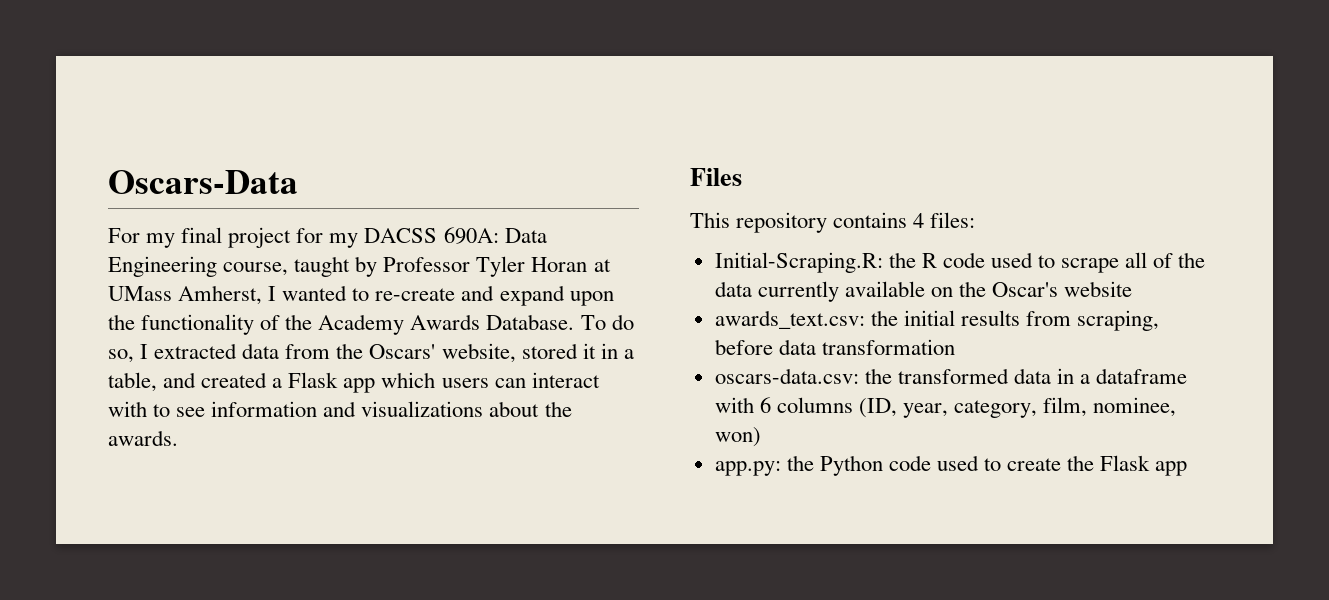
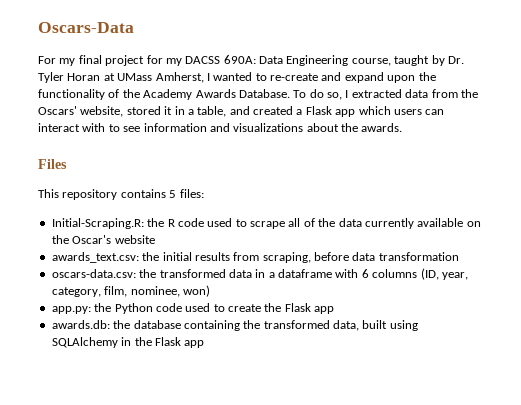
[383,257,471,272] Professor -> [447,56,464,64] Dr.
[913,213,925,228] 4 -> [169,190,177,198] 5
(1188, 468) none -> [51,320,418,331] [51,337,205,348] // awards.db: the database containing the transformed data, built using SQLAlchemy in the Flask app

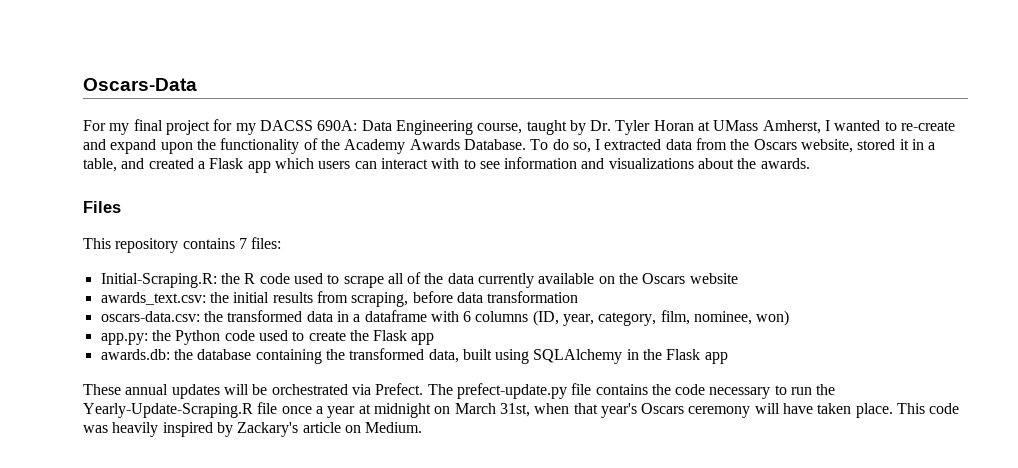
[38,106,77,115] Oscars' -> [753,139,797,150] Oscars
[169,190,177,198] 5 -> [238,238,247,249] 7
[72,235,112,244] Oscar's -> [642,273,686,284] Oscars
(205, 344) none -> [83,383,836,399] [83,402,960,418] [83,422,423,437] // These annual updates will be orchestrated via Prefect. The prefect-update.py file contains the code necessary to run the Yearly-Update-Scraping.R file once a year at midnight on March 31st, when that year's Oscars ceremony will have taken place. This code was heavily inspired by Zackary's article on Medium.

